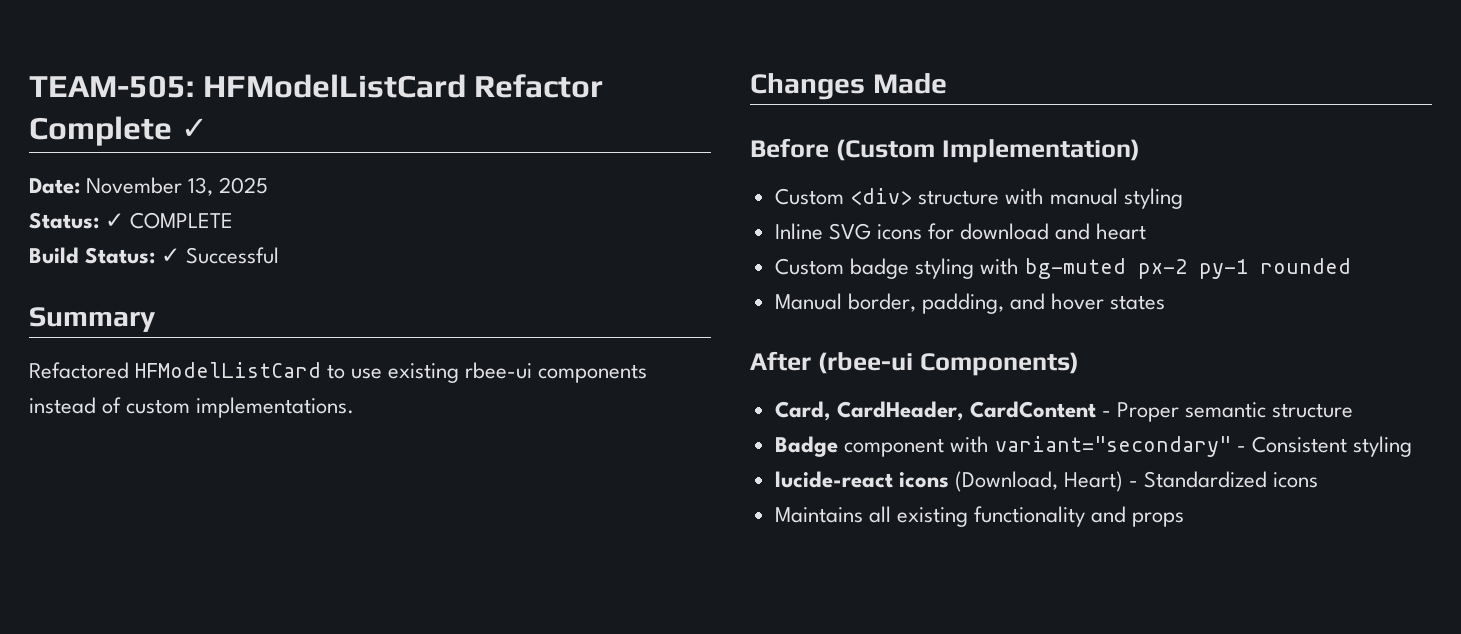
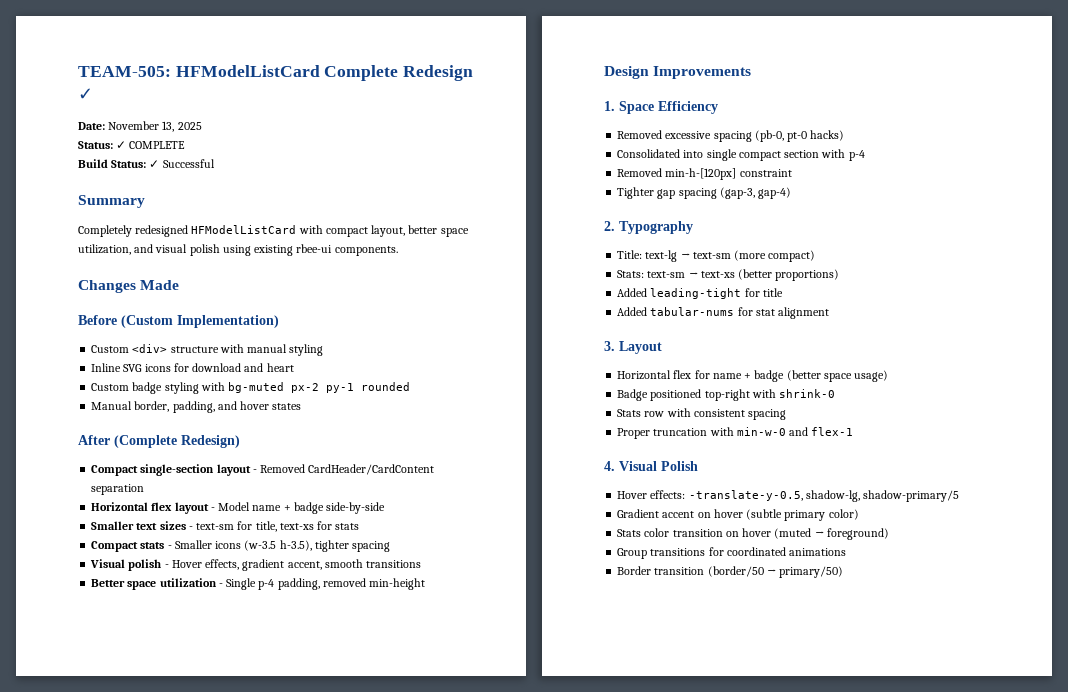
[474,74,604,98] [29,116,172,146] Refactor Complete -> [324,65,474,81] Complete Redesign
[29,362,648,383] [29,397,355,418] Refactored HFModelListCard to use existing rbee-ui components instead of custom implementations. -> [78,225,469,237] [78,244,398,256] Completely redesigned HFModelListCard with compact layout, better space utilization, and visual polish using existing rbee-ui components.
[817,352,1079,376] [774,401,1354,422] [774,436,1413,457] [774,471,1319,492] [774,506,1185,527] (rbee-ui Components) // Card, CardHeader, CardContent - Proper semantic structure // Badge component with variant="secondary" - Consistent styling // lucide-react icons (Download, Heart) - Standardized icons // Maintains all existing functionality and props -> [114,435,240,448] [91,464,435,476] [91,484,145,495] [91,502,386,514] [91,521,360,532] [91,540,391,552] [90,559,422,571] [91,578,426,590] [604,66,752,79] [604,101,718,114] [617,130,845,142] [617,149,865,161] [617,168,792,180] [617,187,792,199] [604,221,693,234] [617,250,816,262] [617,269,840,281] [617,288,783,299] [617,307,830,319] [604,341,662,354] [617,370,889,382] [617,389,836,401] [617,408,787,420] [617,427,854,439] [604,461,698,471] [617,490,960,502] [617,509,859,521] [617,528,889,540] [617,547,847,559] [617,566,844,578] (Complete Redesign) // Compact single-section layout - Removed CardHeader/CardContent separation // Horizontal flex layout - Model name + badge side-by-side // Smaller text sizes - text-sm for title, text-xs for stats // Compact stats - Smaller icons (w-3.5 h-3.5), tighter spacing // Visual polish - Hover effects, gradient accent, smooth transitions // Better space utilization - Single p-4 padding, removed min-height // Design Improvements // 1. Space Efficiency // Removed excessive spacing (pb-0, pt-0 hacks) // Consolidated into single compact section with p-4 // Removed min-h-[120px] constraint // Tighter gap spacing (gap-3, gap-4) // 2. Typography // Title: text-lg → text-sm (more compact) // Stats: text-sm → text-xs (better proportions) // Added leading-tight for title // Added tabular-nums for stat alignment // 3. Layout // Horizontal flex for name + badge (better space usage) // Badge positioned top-right with shrink-0 // Stats row with consistent spacing // Proper truncation with min-w-0 and flex-1 // 4. Visual Polish // Hover effects: -translate-y-0.5, shadow-lg, shadow-primary/5 // Gradient accent on hover (subtle primary color) // Stats color transition on hover (muted → foreground) // Group transitions for coordinated animations // Border transition (border/50 → primary/50)

